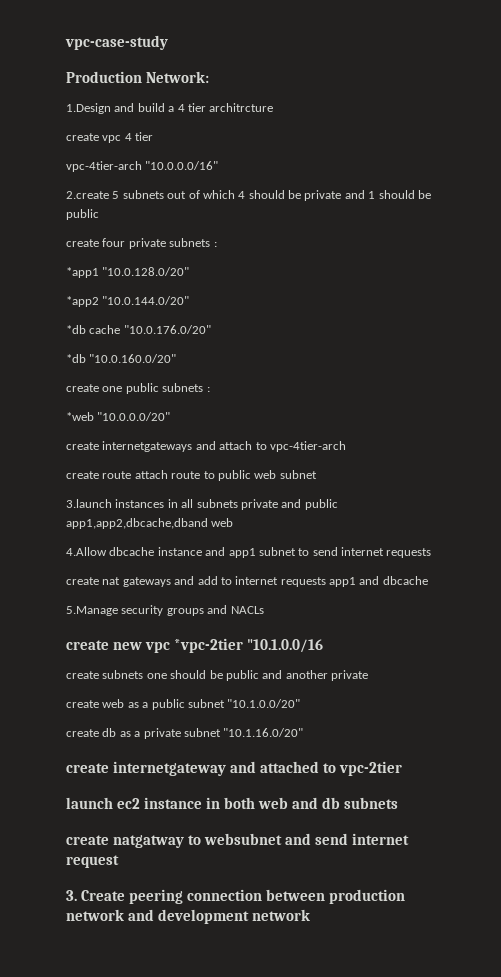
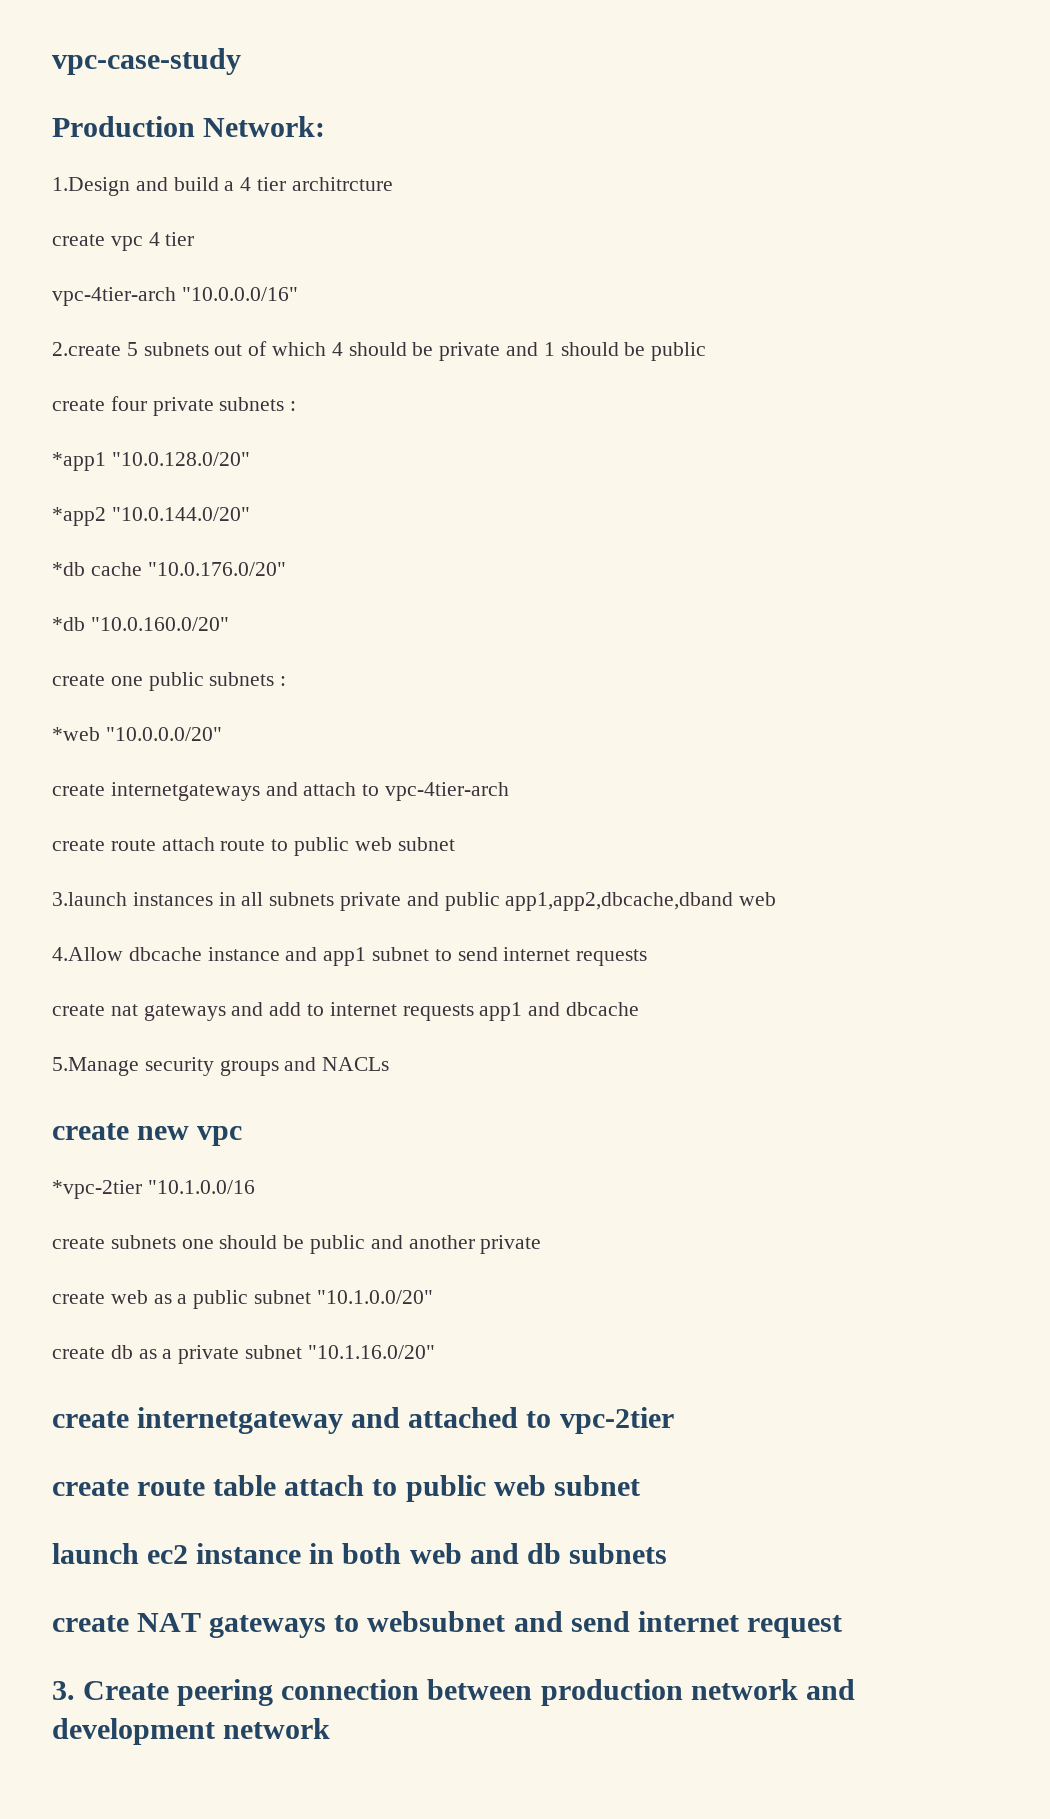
(171, 647) none -> (243, 1136) //
(403, 768) none -> [52,1475,640,1502] // create route table attach to public web subnet
[113,835,185,848] natgatway -> [137,1613,327,1638] NAT gateways

